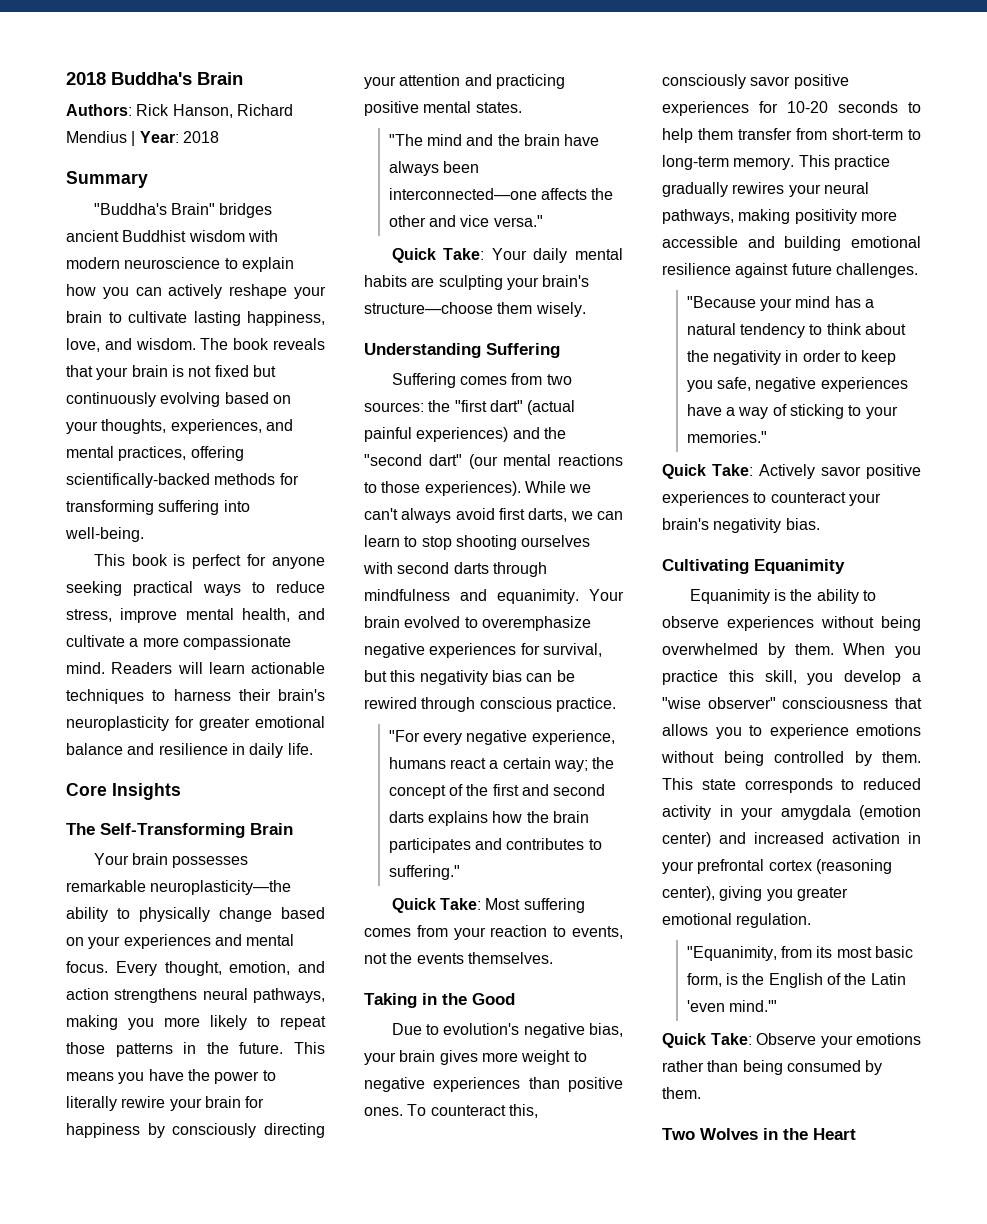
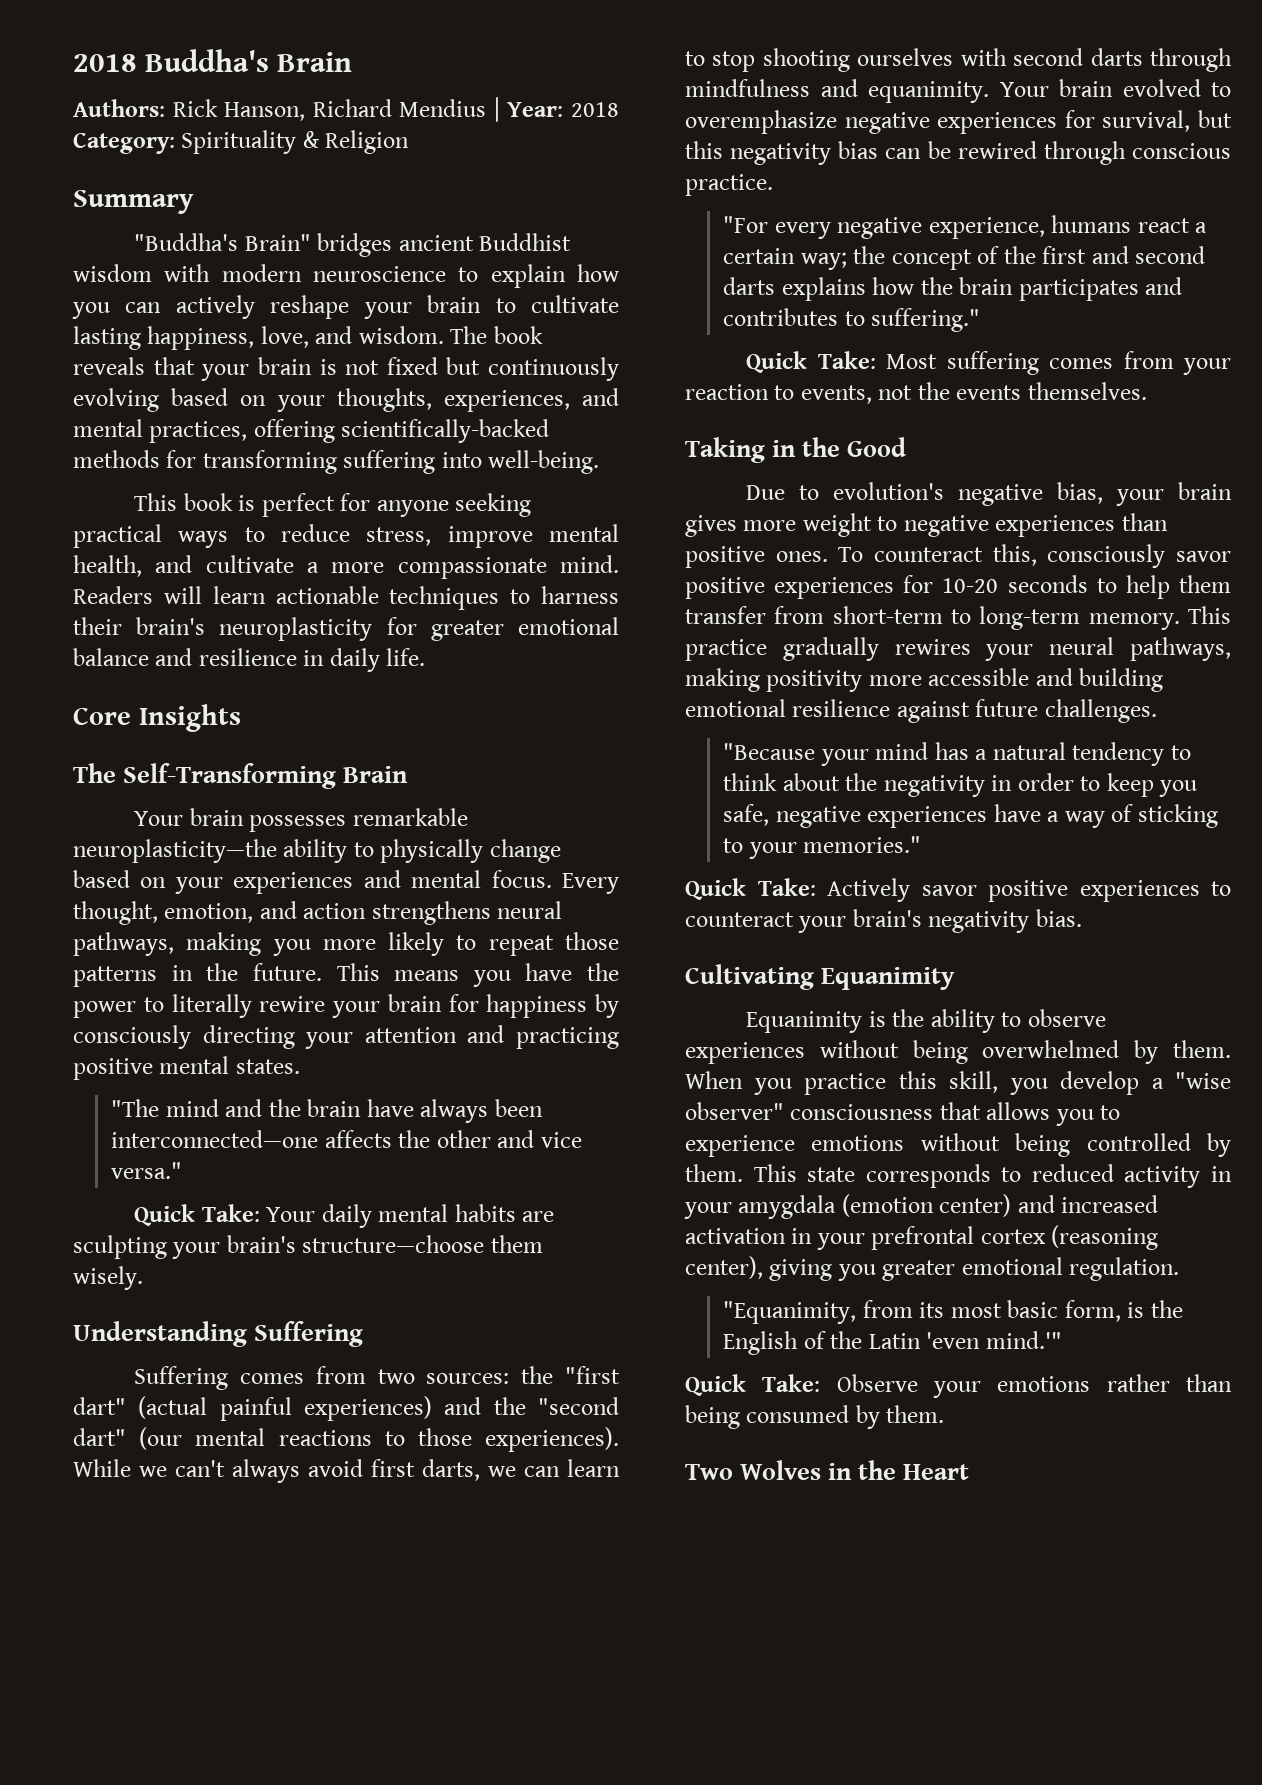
(219, 137) none -> [73,130,410,154] Category: Spirituality & Religion

